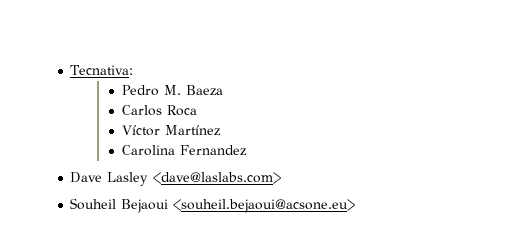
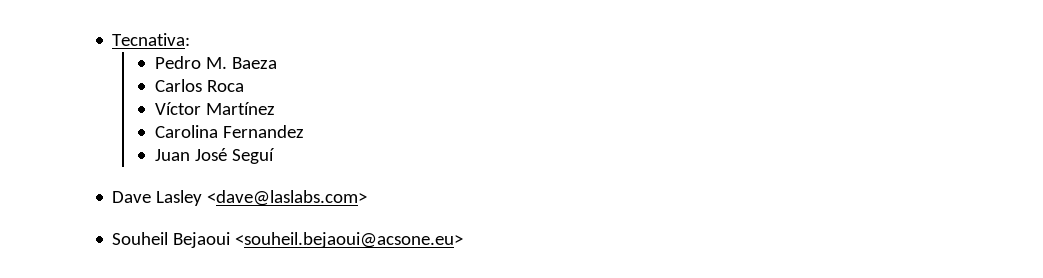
(247, 150) none -> [154,148,275,164] // Juan José Seguí

